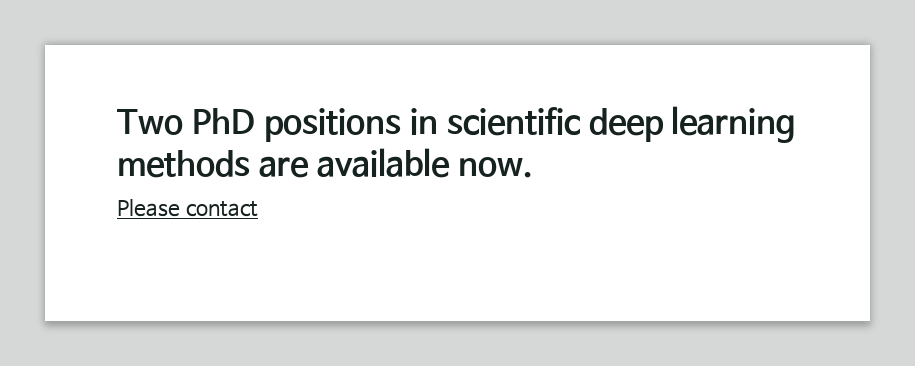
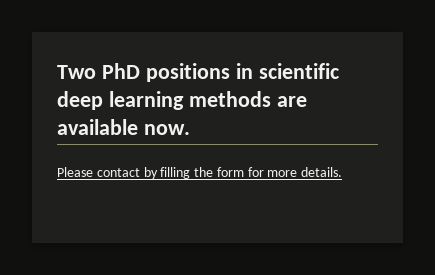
(258, 209) none -> [143,167,343,179] by filling the form for more details.

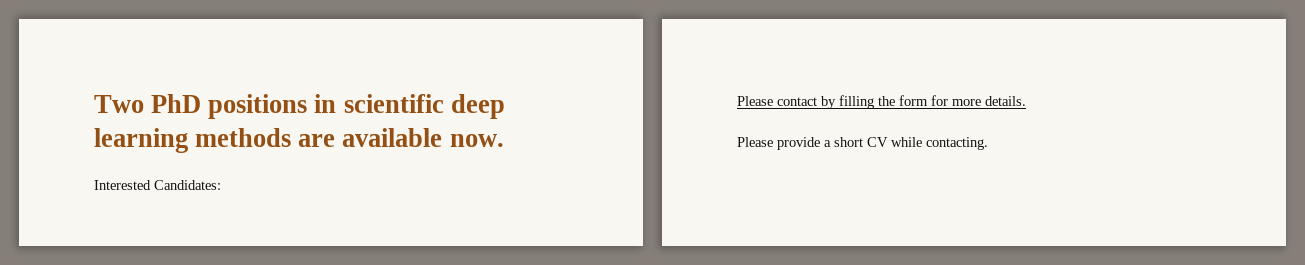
(190, 129) none -> [94,180,221,190] // Interested Candidates:
(343, 172) none -> [737,137,988,150] // Please provide a short CV while contacting.

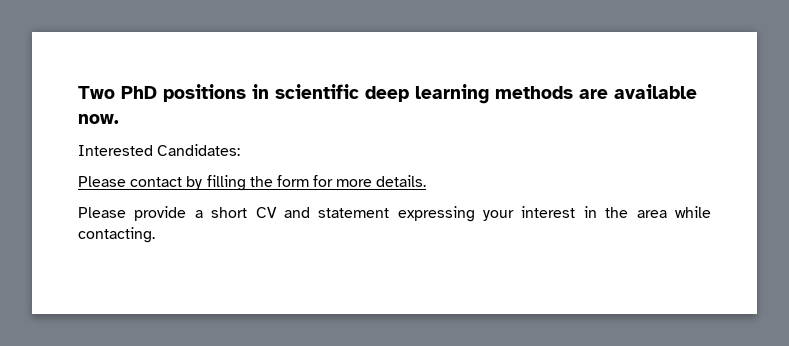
(888, 142) none -> [283,206,667,222] and statement expressing your interest in the area

